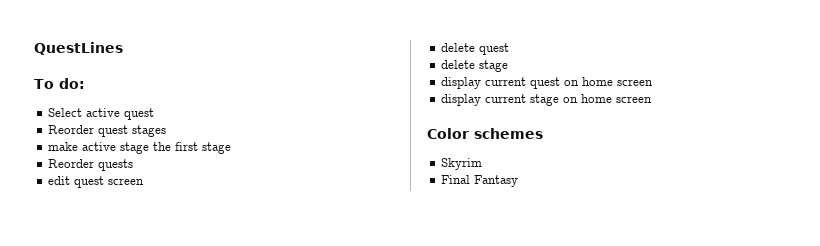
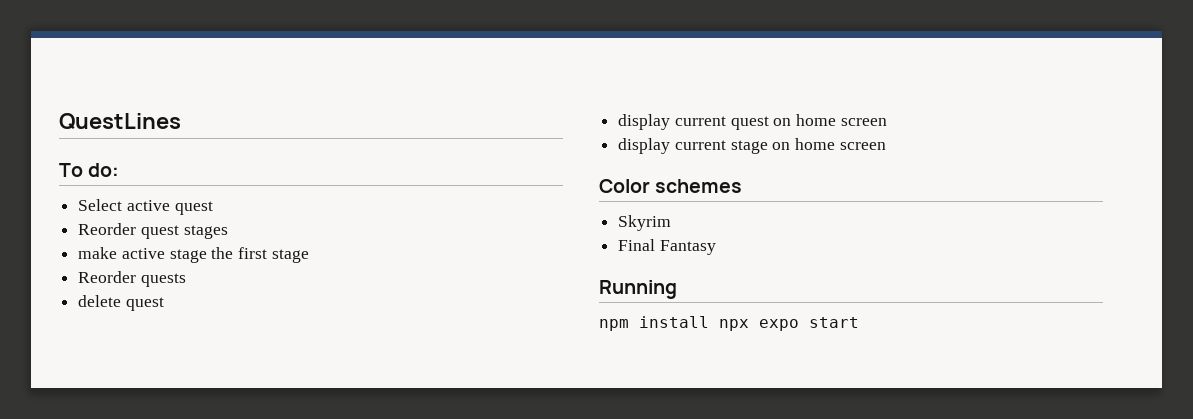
[48,176,145,188] // edit quest screen -> (186, 280) none
[441,60,509,72] // delete stage -> (164, 304) none
(519, 181) none -> [599,280,677,299] [599,316,859,331] // Running // npm install npx expo start

